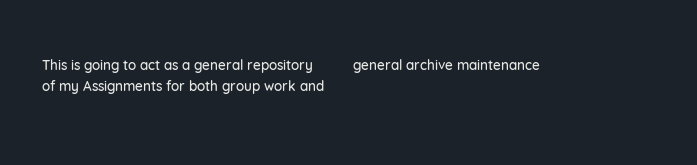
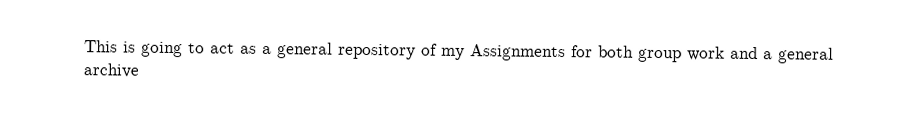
(324, 85) none -> [763,51,773,60] a
[457,59,540,70] maintenance -> (139, 70) none

